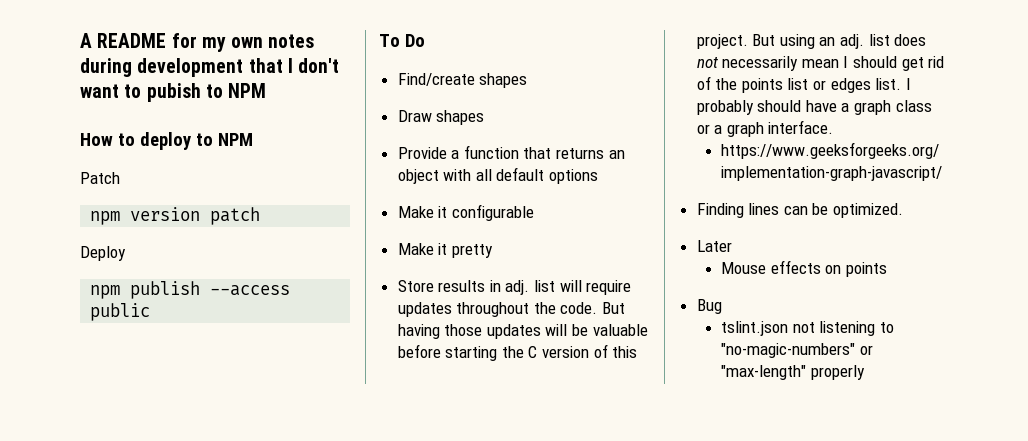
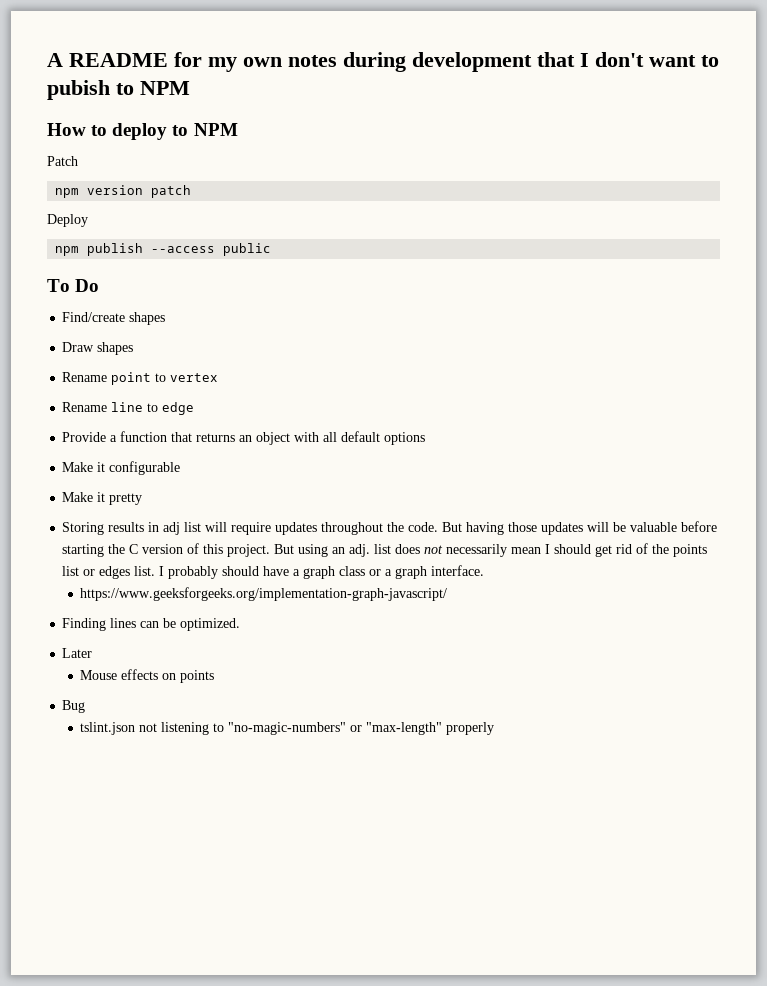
(485, 117) none -> [62,372,219,385] [62,402,195,415] // Rename point to vertex // Rename line to edge
[397,280,434,292] Store -> [62,522,105,535] Storing
[505,280,530,295] adj. -> [163,522,181,535] adj

